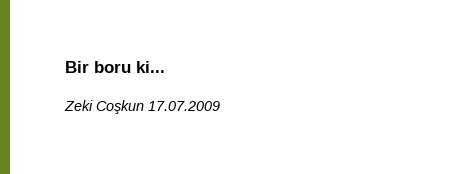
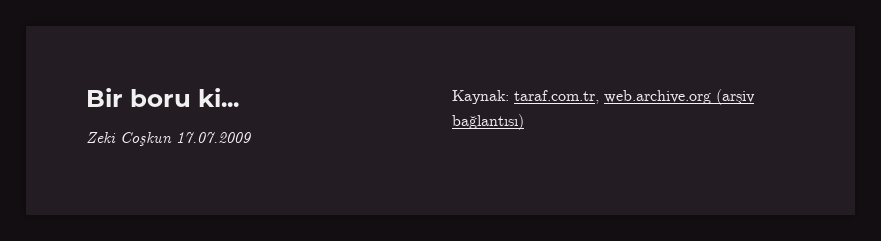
(220, 106) none -> [452,89,755,105] [452,114,524,130] // Kaynak: taraf.com.tr, web.archive.org (arşiv bağlantısı)

